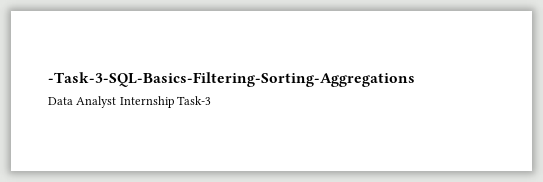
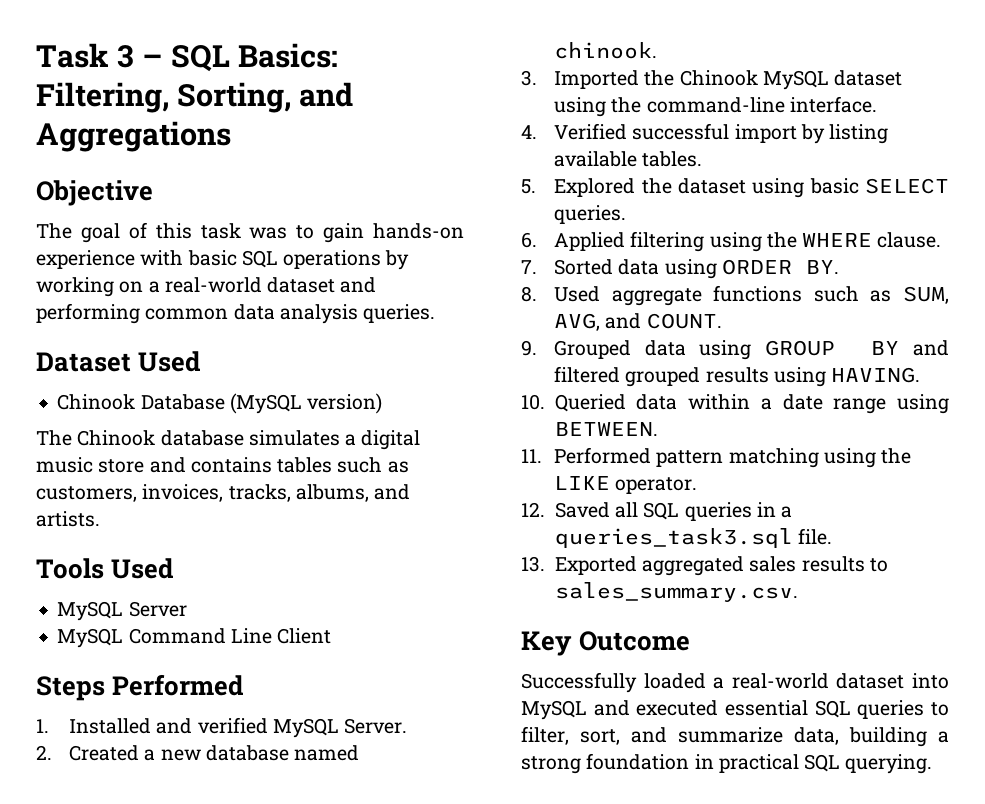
[48,72,415,87] [48,96,212,108] -Task-3-SQL-Basics-Filtering-Sorting-Aggregations // Data Analyst Internship Task-3 -> [36,43,338,72] [36,82,354,113] [36,121,231,152] [36,180,153,206] [36,222,464,243] [36,250,410,270] [36,277,377,297] [36,303,436,324] [36,351,201,372] [57,393,383,414] [36,430,421,450] [36,457,409,473] [36,484,411,502] [36,511,100,527] [36,558,174,579] [57,601,187,621] [57,628,332,648] [36,674,244,701] [36,717,408,738] [36,745,360,761] [554,42,658,59] [521,70,903,90] [554,96,877,117] [521,123,889,144] [554,151,703,167] [521,178,949,198] [554,205,627,224] [521,231,942,252] [521,259,839,279] [521,285,949,306] [554,313,722,331] [521,340,949,360] [554,366,921,387] [521,394,949,414] [554,422,658,436] [521,447,912,468] [554,476,698,494] [521,502,793,521] [554,528,833,548] [521,556,888,576] [554,582,798,602] [521,631,691,656] [521,672,949,693] [521,700,949,720] [521,726,949,747] [521,753,933,774] Task 3 – SQL Basics: Filtering, Sorting, and Aggregations // Objective // The goal of this task was to gain hands-on experience with basic SQL operations by working on a real-world dataset and performing common data analysis queries. // Dataset Used // Chinook Database (MySQL version) // The Chinook database simulates a digital music store and contains tables such as customers, invoices, tracks, albums, and artists. // Tools Used // MySQL Server // MySQL Command Line Client // Steps Performed // 1. Installed and verified MySQL Server. // 2. Created a new database named chinook. // 3. Imported the Chinook MySQL dataset using the command-line interface. // 4. Verified successful import by listing available tables. // 5. Explored the dataset using basic SELECT queries. // 6. Applied filtering using the WHERE clause. // 7. Sorted data using ORDER BY. // 8. Used aggregate functions such as SUM, AVG, and COUNT. // 9. Grouped data using GROUP BY and filtered grouped results using HAVING. // 10. Queried data within a date range using BETWEEN. // 11. Performed pattern matching using the LIKE operator. // 12. Saved all SQL queries in a queries_task3.sql file. // 13. Exported aggregated sales results to sales_summary.csv. // Key Outcome // Successfully loaded a real-world dataset into MySQL and executed essential SQL queries to filter, sort, and summarize data, building a strong foundation in practical SQL querying.

